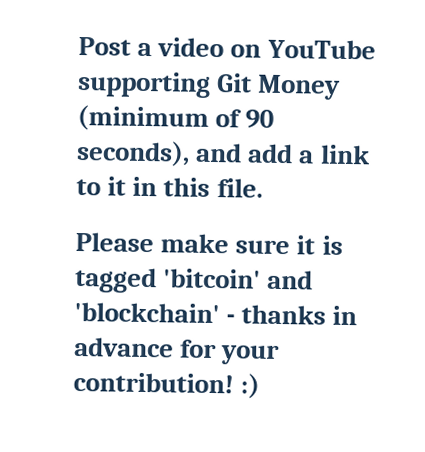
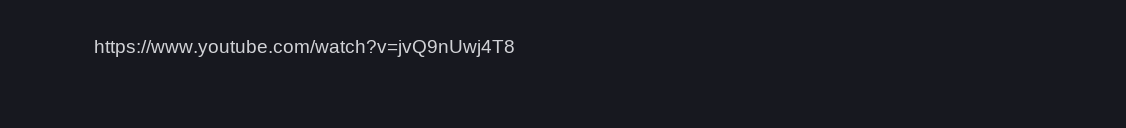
[78,36,376,60] [77,70,342,100] [77,104,275,132] [76,139,371,167] [76,176,263,198] [75,231,343,255] [75,266,314,294] [74,301,358,326] [74,336,281,366] [73,371,261,399] Post a video on YouTube supporting Git Money (minimum of 90 seconds), and add a link to it in this file. // Please make sure it is tagged 'bitcoin' and 'blockchain' - thanks in advance for your contribution! :) -> [94,40,515,57] https://www.youtube.com/watch?v=jvQ9nUwj4T8

